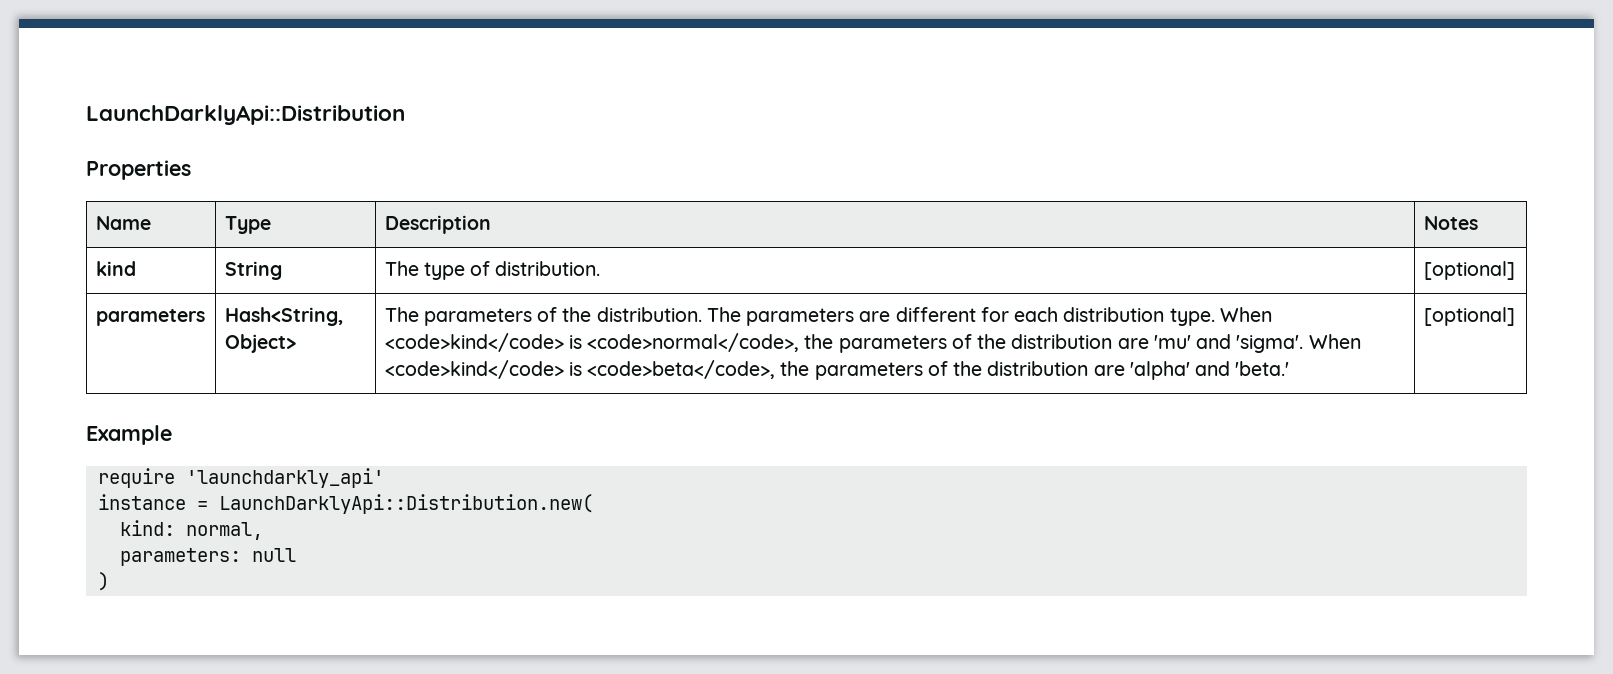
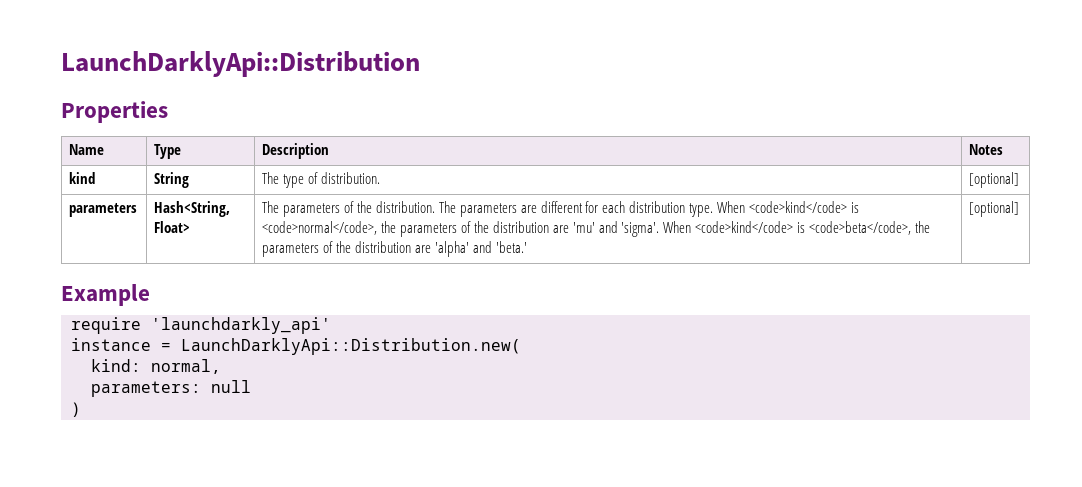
[224,334,296,353] Object> -> [154,221,191,233] Float>

